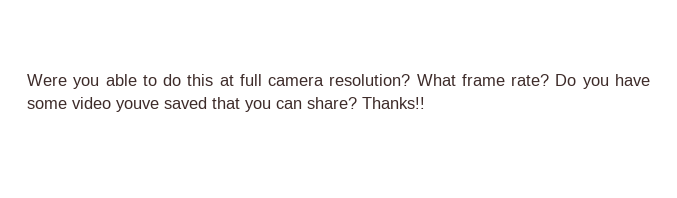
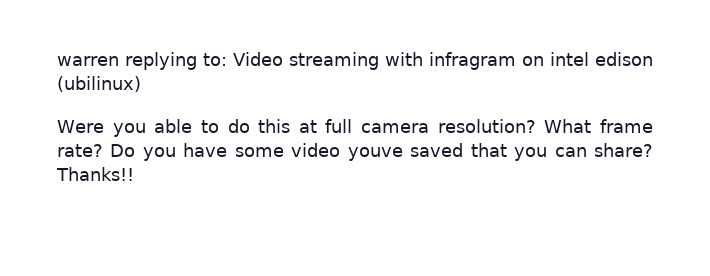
(27, 80) none -> [57,52,653,70] [57,76,141,92] warren replying to: Video streaming with infragram on intel edison (ubilinux) //

